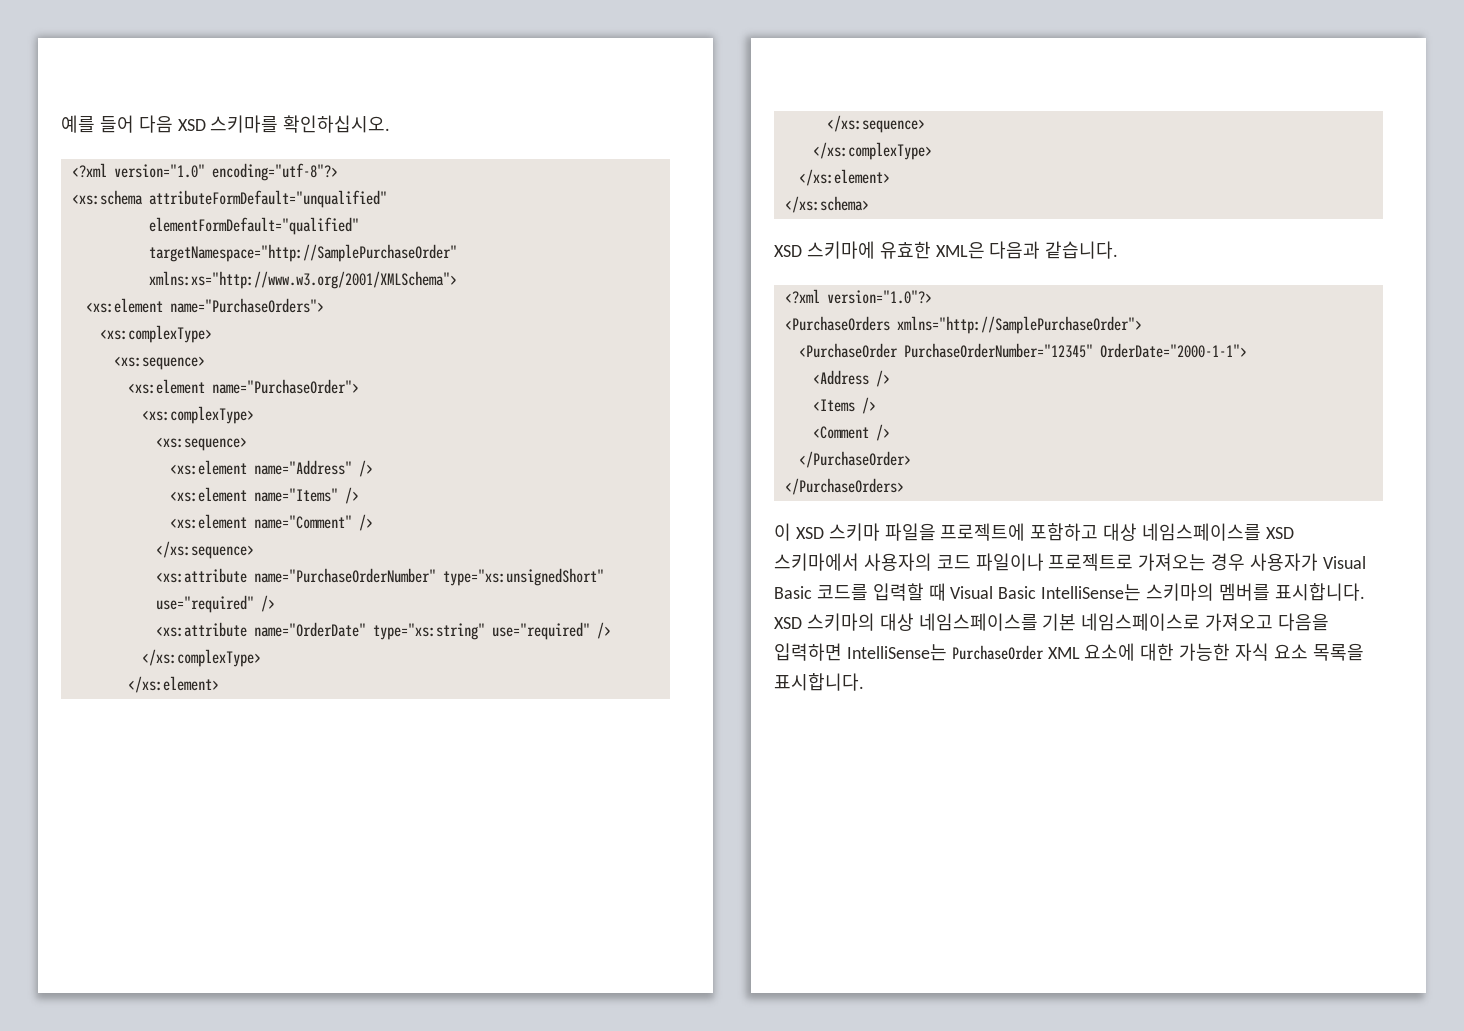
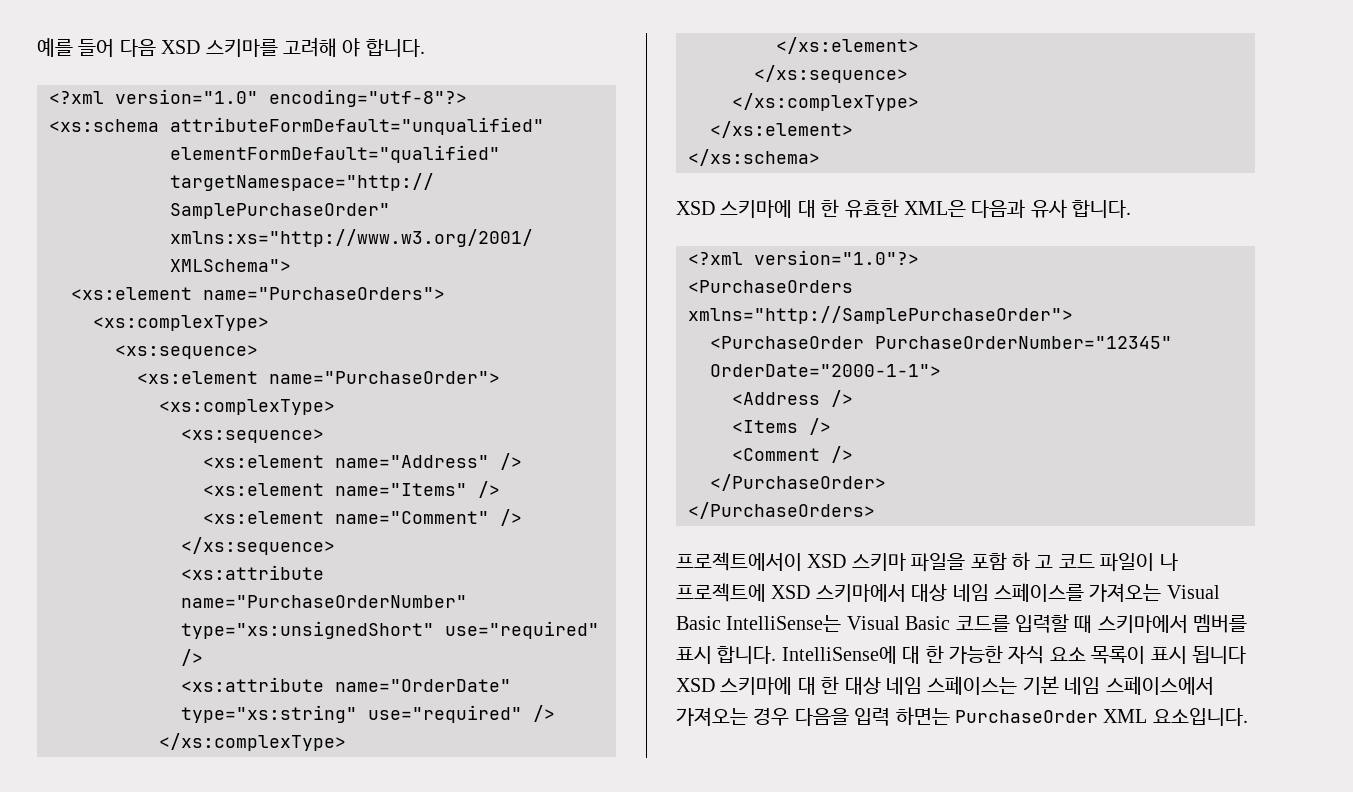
[283,115,391,133] 확인하십시오. -> [283,37,425,57] 고려해 야 합니다.
(875, 250) none -> [797,199,840,218] 대 한
[1045,241,1119,259] 같습니다. -> [1030,199,1132,218] 유사 합니다.
[774,523,791,541] 이 -> [676,552,802,571] 프로젝트에서이
[940,523,1294,541] [774,553,1319,571] 프로젝트에 포함하고 대상 네임스페이스를 XSD 스키마에서 사용자의 코드 파일이나 프로젝트로 가져오는 경우 사용자가 -> [970,552,1178,572] [676,583,1220,602] [676,615,842,632] 포함 하 고 코드 파일이 나 프로젝트에 XSD 스키마에서 대상 네임 스페이스를 가져오는 Visual Basic IntelliSense는
[950,583,1365,601] [774,613,1330,631] [774,643,1364,661] [774,673,864,691] Visual Basic IntelliSense는 스키마의 멤버를 표시합니다. XSD 스키마의 대상 네임스페이스를 기본 네임스페이스로 가져오고 다음을 입력하면 IntelliSense는 PurchaseOrder XML 요소에 대한 가능한 자식 요소 목록을 표시합니다. -> [1097,614,1248,633] [676,645,1246,664] [676,676,1214,695] [676,707,1248,726] 스키마에서 멤버를 표시 합니다. IntelliSense에 대 한 가능한 자식 요소 목록이 표시 됩니다 XSD 스키마에 대 한 대상 네임 스페이스는 기본 네임 스페이스에서 가져오는 경우 다음을 입력 하면는 PurchaseOrder XML 요소입니다.

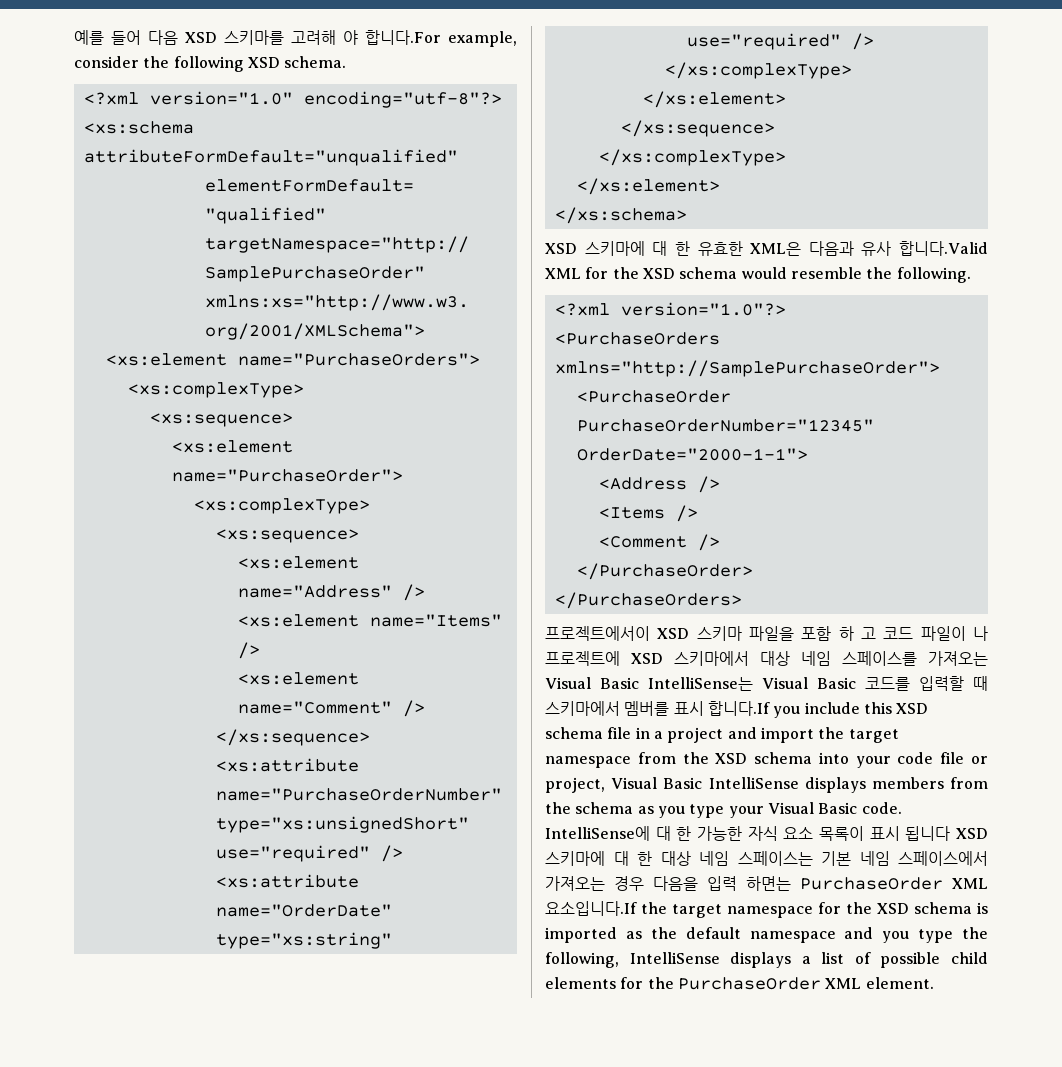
[365,39,425,57] 합니다. -> [365,30,517,47] [74,56,347,72] 합니다.For example, consider the following XSD schema.
[1072,200,1132,218] 합니다. -> [899,241,988,256] [545,267,971,283] 합니다.Valid XML for the XSD schema would resemble the following.
[717,646,777,664] 합니다. -> [707,701,929,718] [545,727,899,743] [545,752,988,768] [545,777,988,793] [545,802,902,818] 합니다.If you include this XSD schema file in a project and import the target namespace from the XSD schema into your code file or project, Visual Basic IntelliSense displays members from the schema as you type your Visual Basic code.
[1152,708,1248,726] 요소입니다. -> [545,901,988,918] [545,927,988,943] [545,952,988,968] [545,977,934,990] 요소입니다.If the target namespace for the XSD schema is imported as the default namespace and you type the following, IntelliSense displays a list of possible child elements for the PurchaseOrder XML element.

